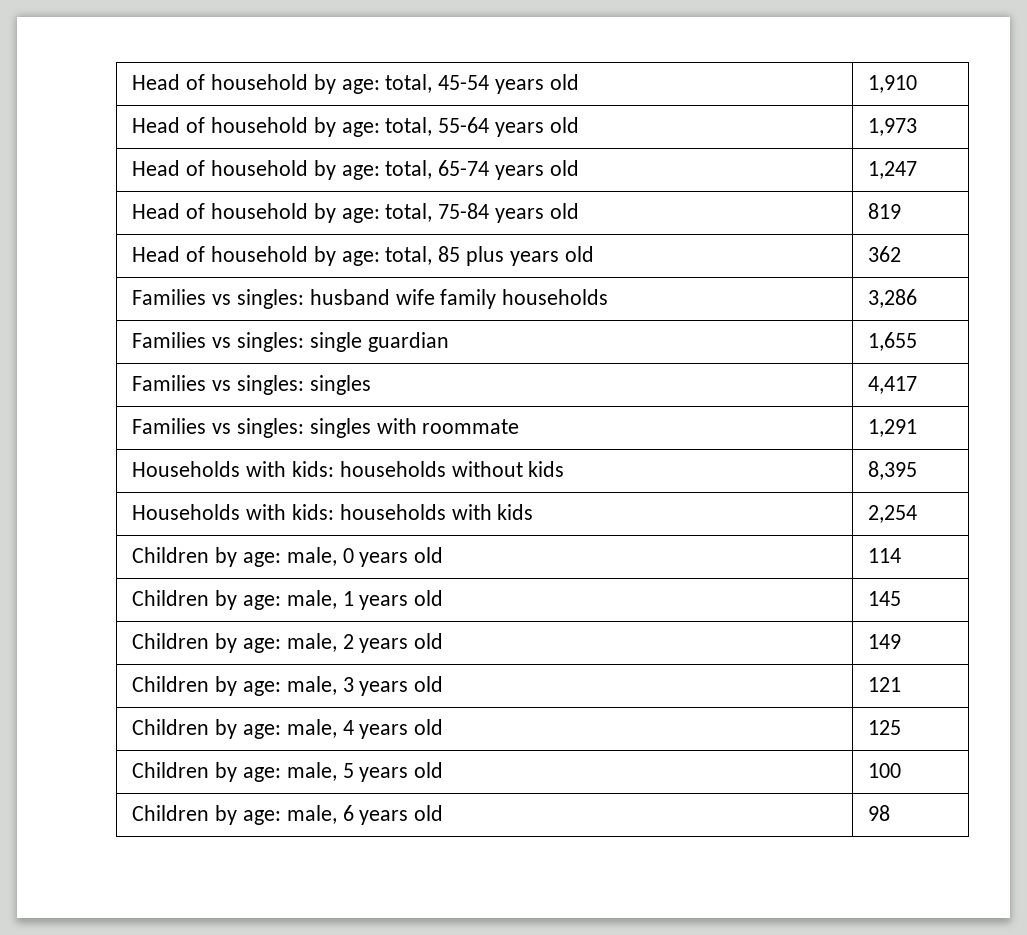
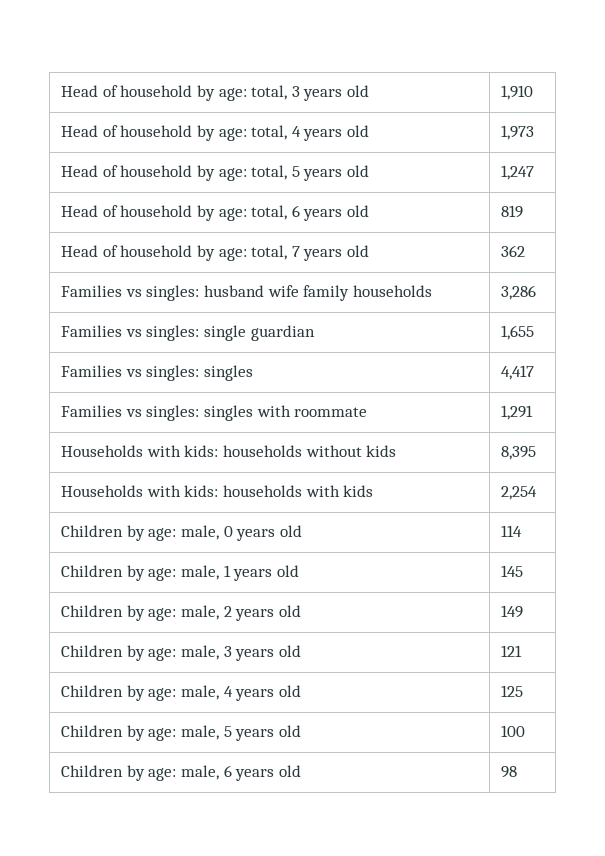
[132,74,490,94] Head of household by age: total, 45-54 -> [61,85,300,101] Head of household by age: total, 3
[438,117,490,133] 55-64 -> [291,126,301,137] 4
[438,160,490,176] 65-74 -> [291,166,300,177] 5
[438,203,490,219] 75-84 -> [291,205,300,217] 6
[438,246,504,266] 85 plus -> [291,246,300,257] 7

